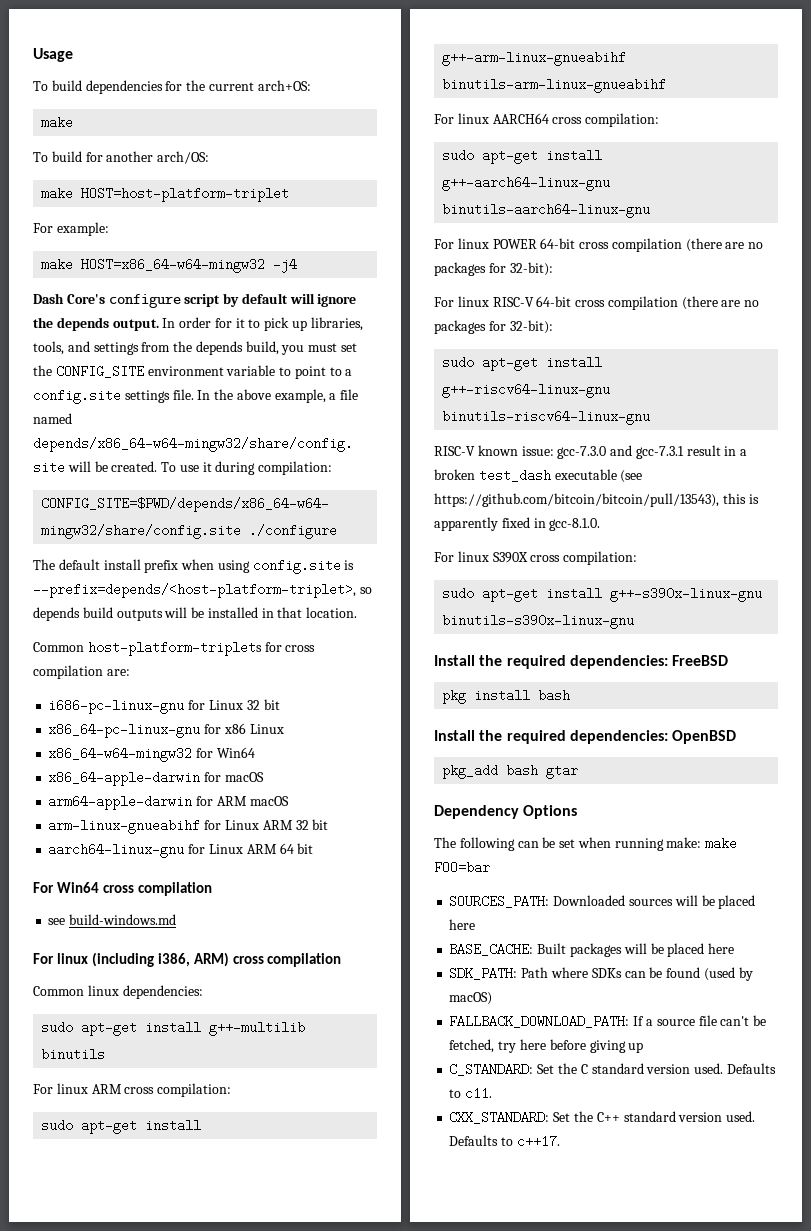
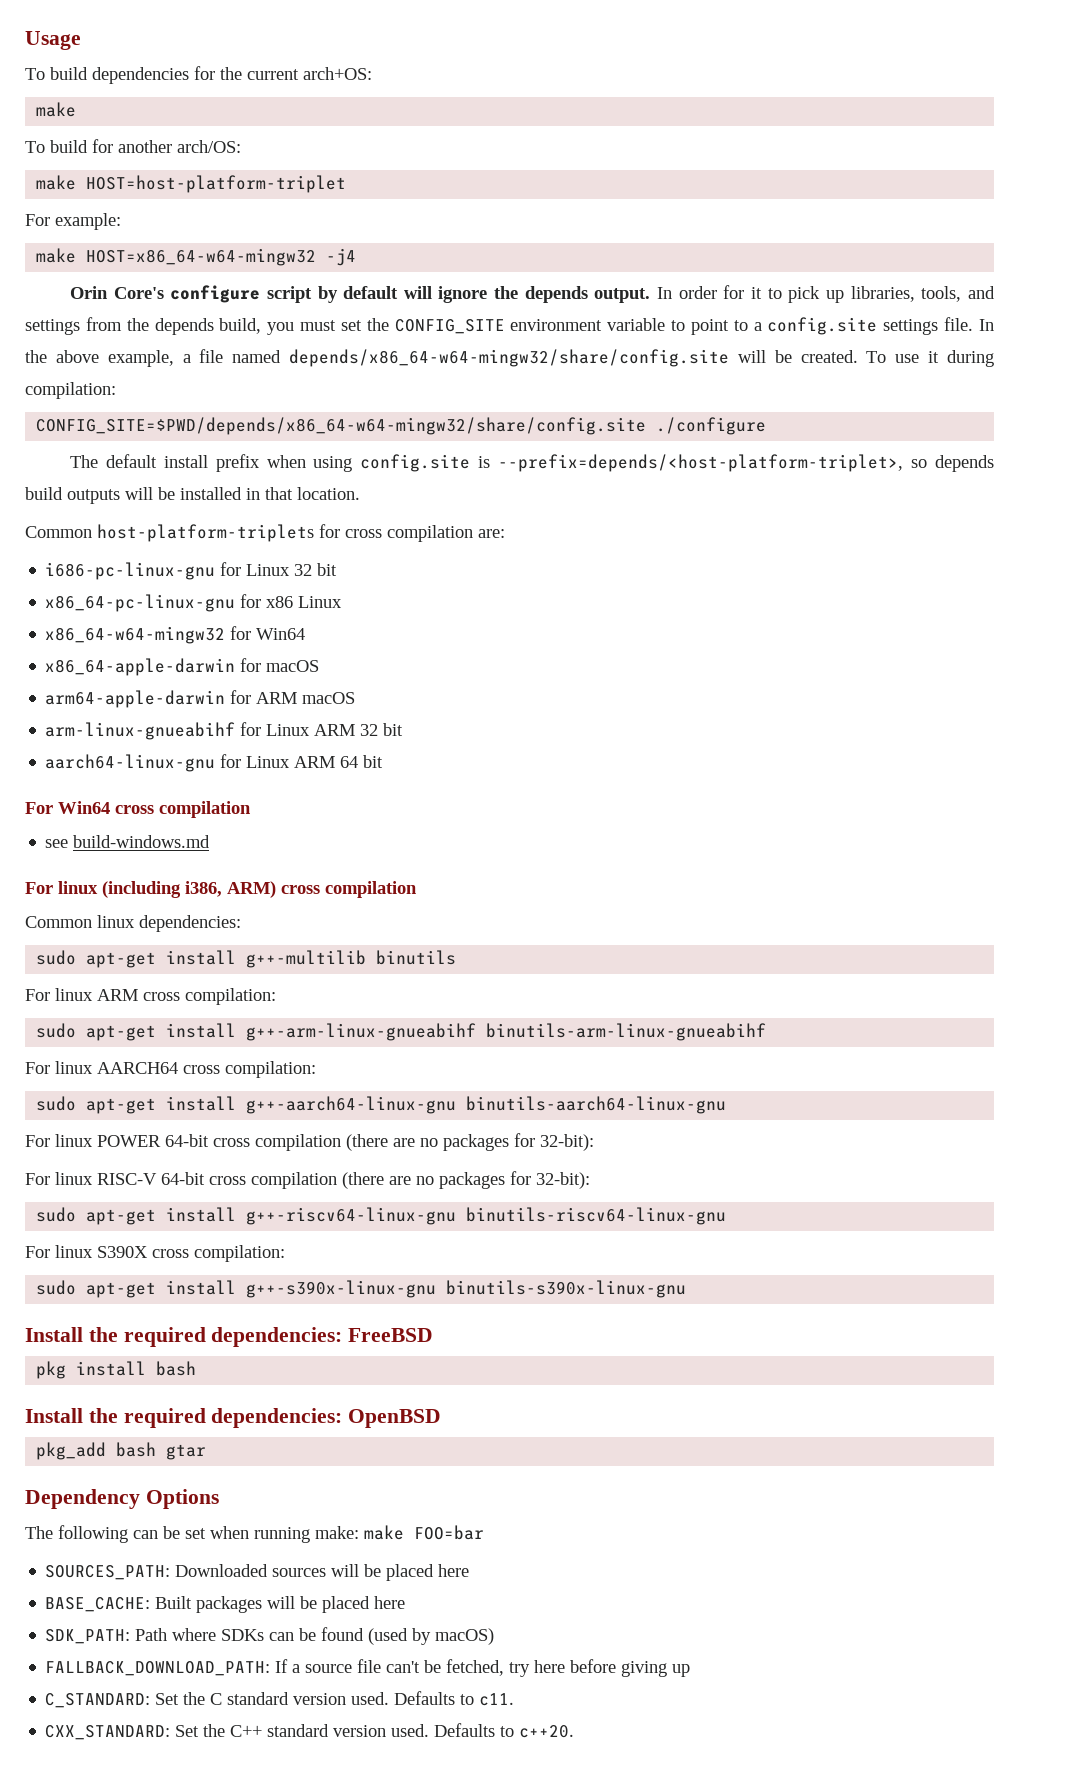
[33,293,64,304] Dash -> [69,286,108,299] Orin
[434,445,748,459] [434,469,643,483] [434,493,759,507] [434,517,601,531] // RISC-V known issue: gcc-7.3.0 and gcc-7.3.1 result in a broken test_dash executable (see https://github.com/bitcoin/bitcoin/pull/13543), this is apparently fixed in gcc-8.1.0. -> (727, 1216) none
[516,1135,560,1148] c++17. -> [519,1725,575,1738] c++20.

